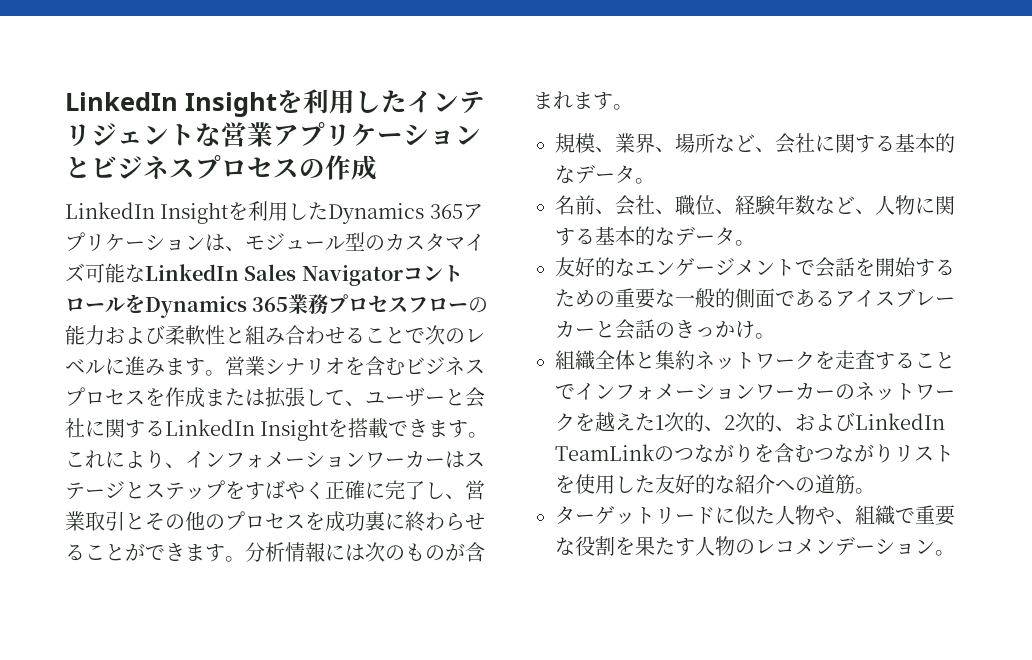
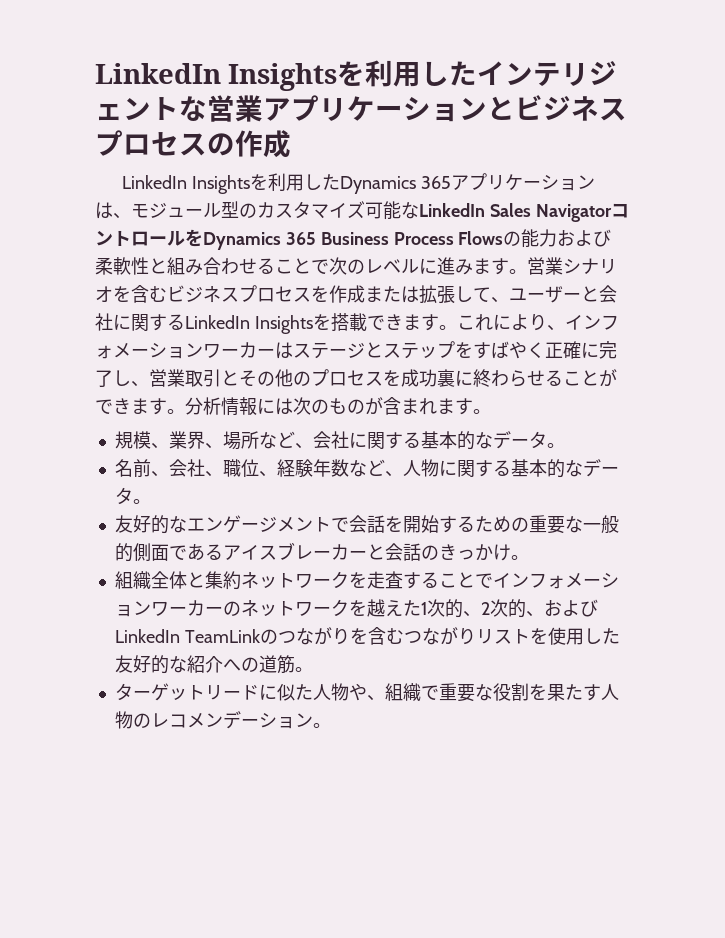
[65,92,277,117] LinkedIn Insight -> [95,63,338,91] LinkedIn Insights
[160,202,230,224] Insight -> [192,175,251,194] Insights
[288,294,469,314] 業務プロセスフロー -> [320,231,504,245] Business Process Flows
[260,419,330,441] Insight -> [254,315,313,334] Insights

